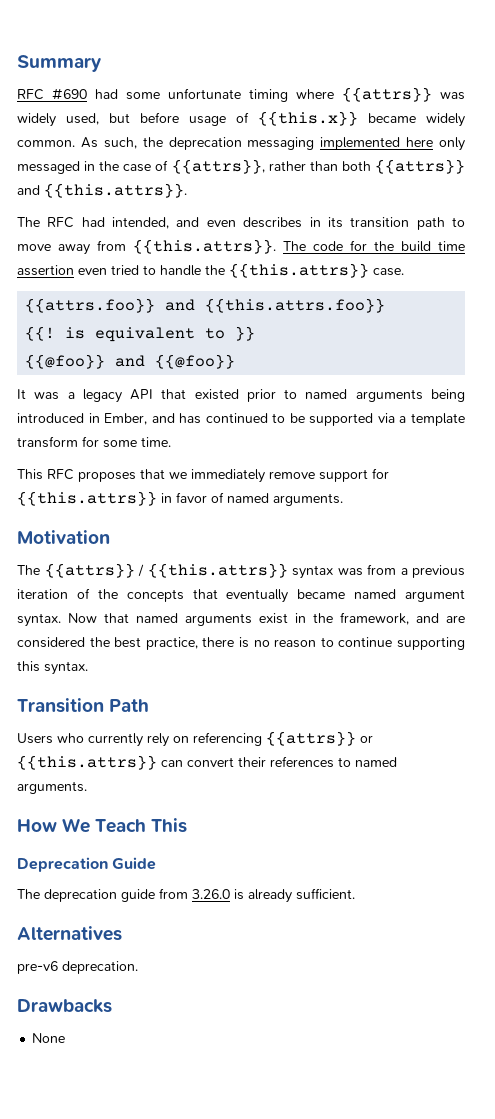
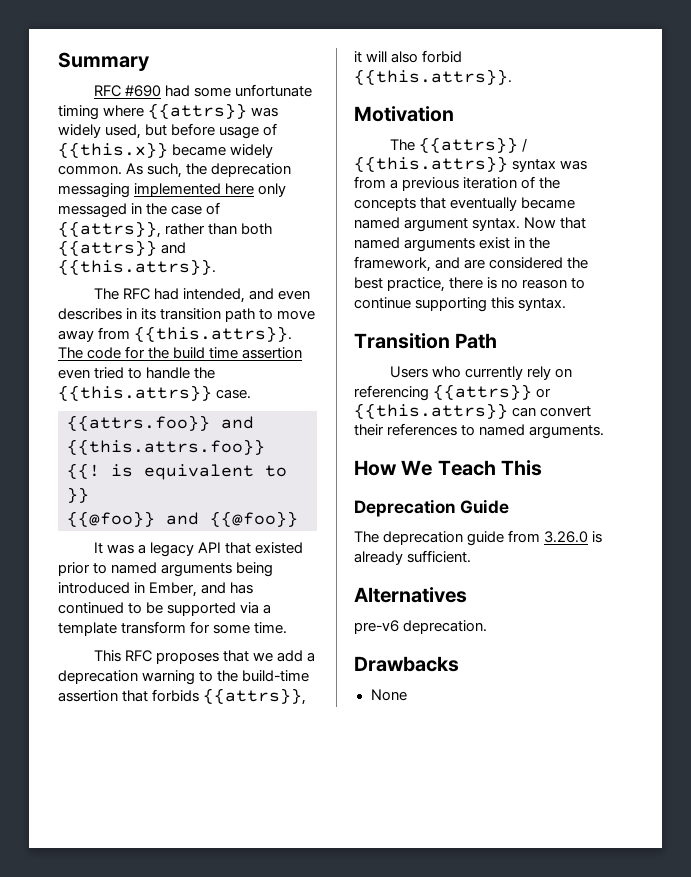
[191,468,389,483] [17,491,343,506] immediately remove support for {{this.attrs}} in favor of named arguments. -> [277,650,316,662] [58,670,310,685] [58,688,307,705] [354,50,463,63] [354,69,512,85] add a deprecation warning to the build-time assertion that forbids {{attrs}}, it will also forbid {{this.attrs}}.

